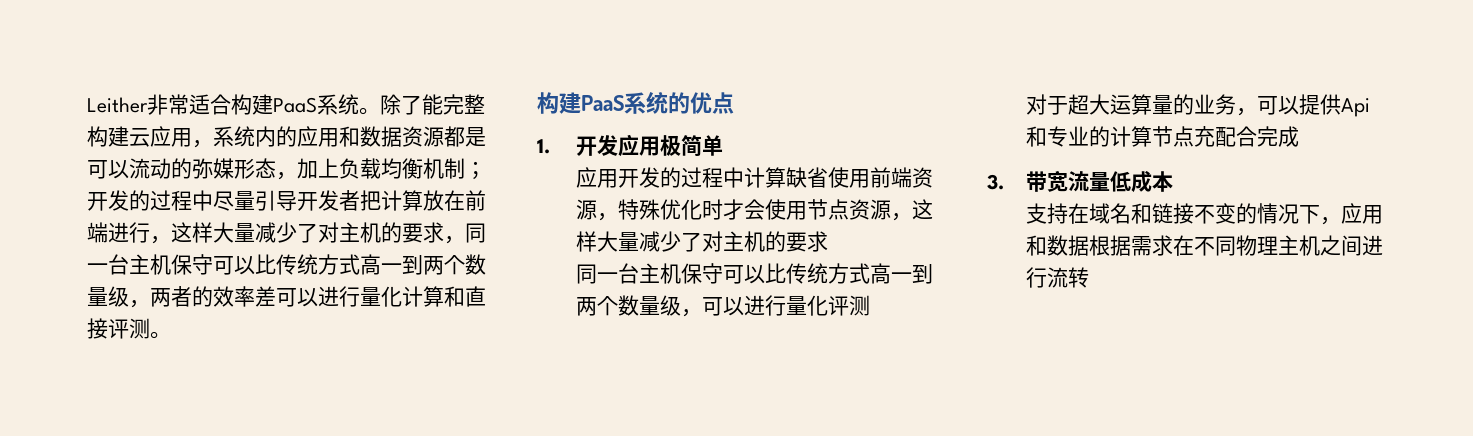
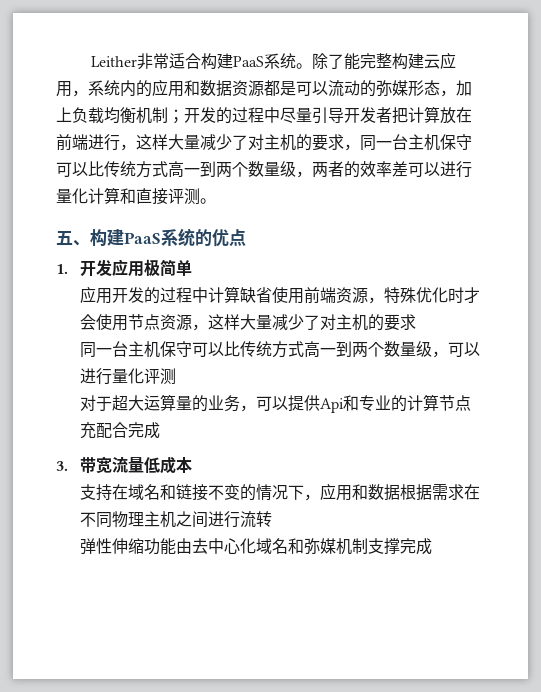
(171, 335) none -> [56,231,90,246] 五、
(1090, 277) none -> [79,538,432,555] // 弹性伸缩功能由去中心化域名和弥媒机制支撑完成

